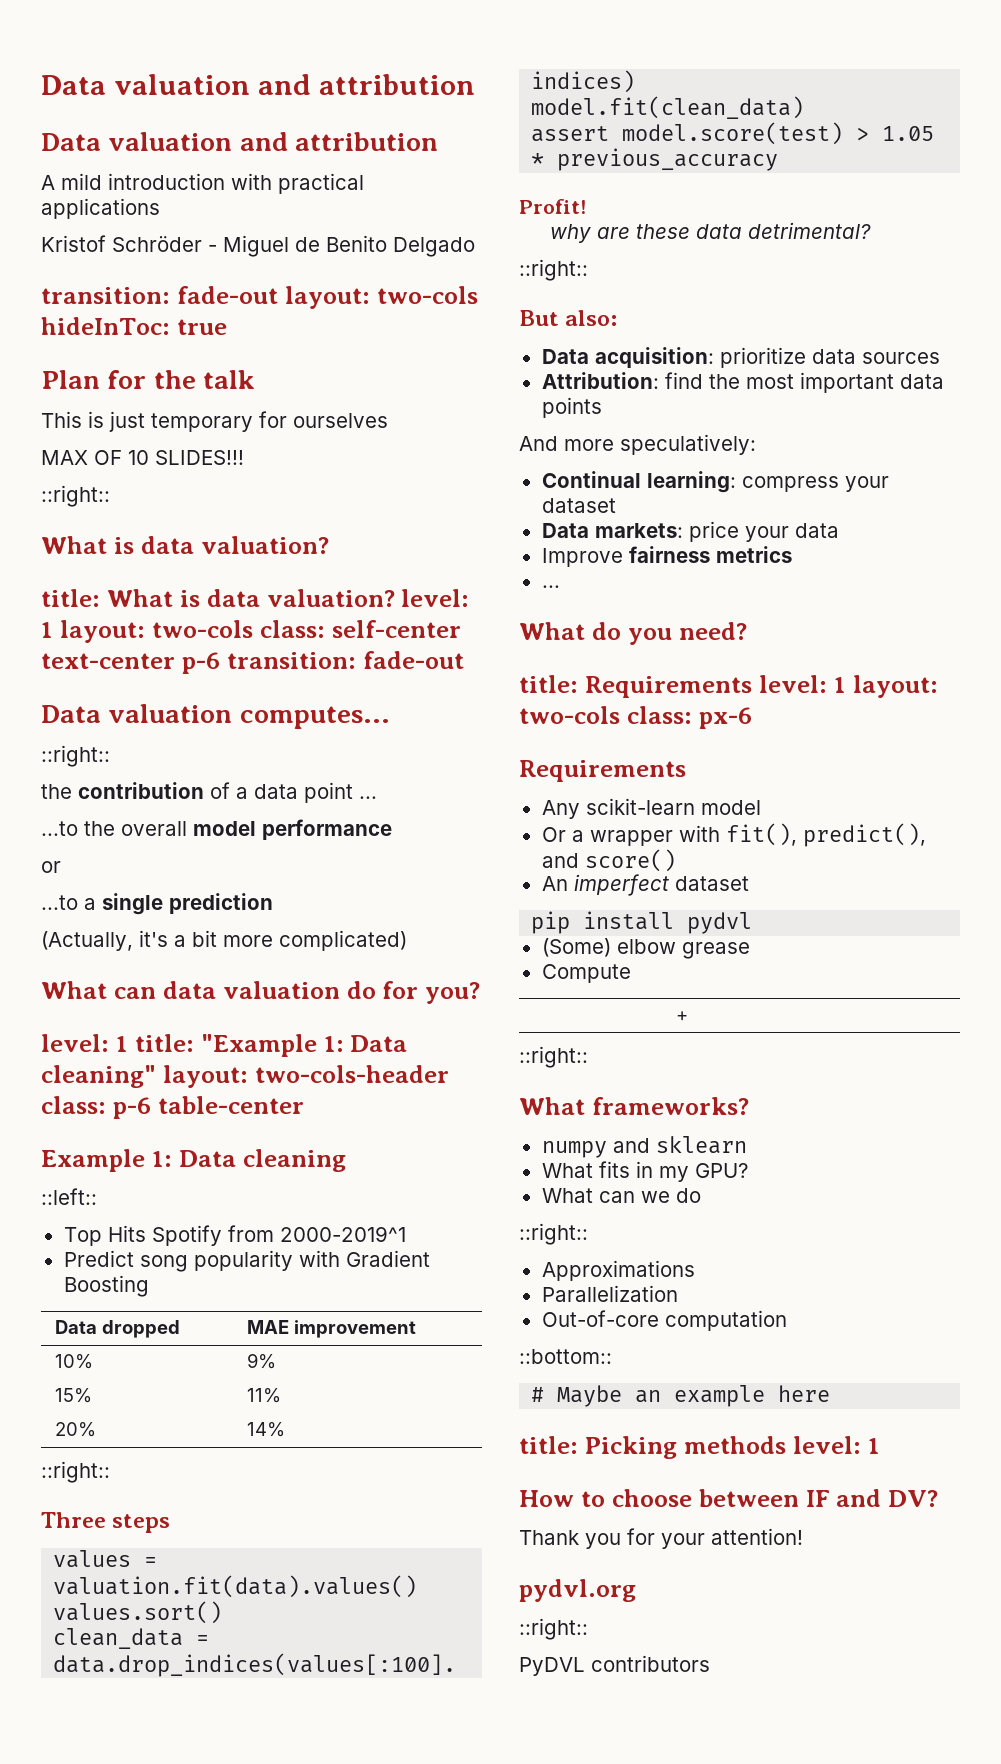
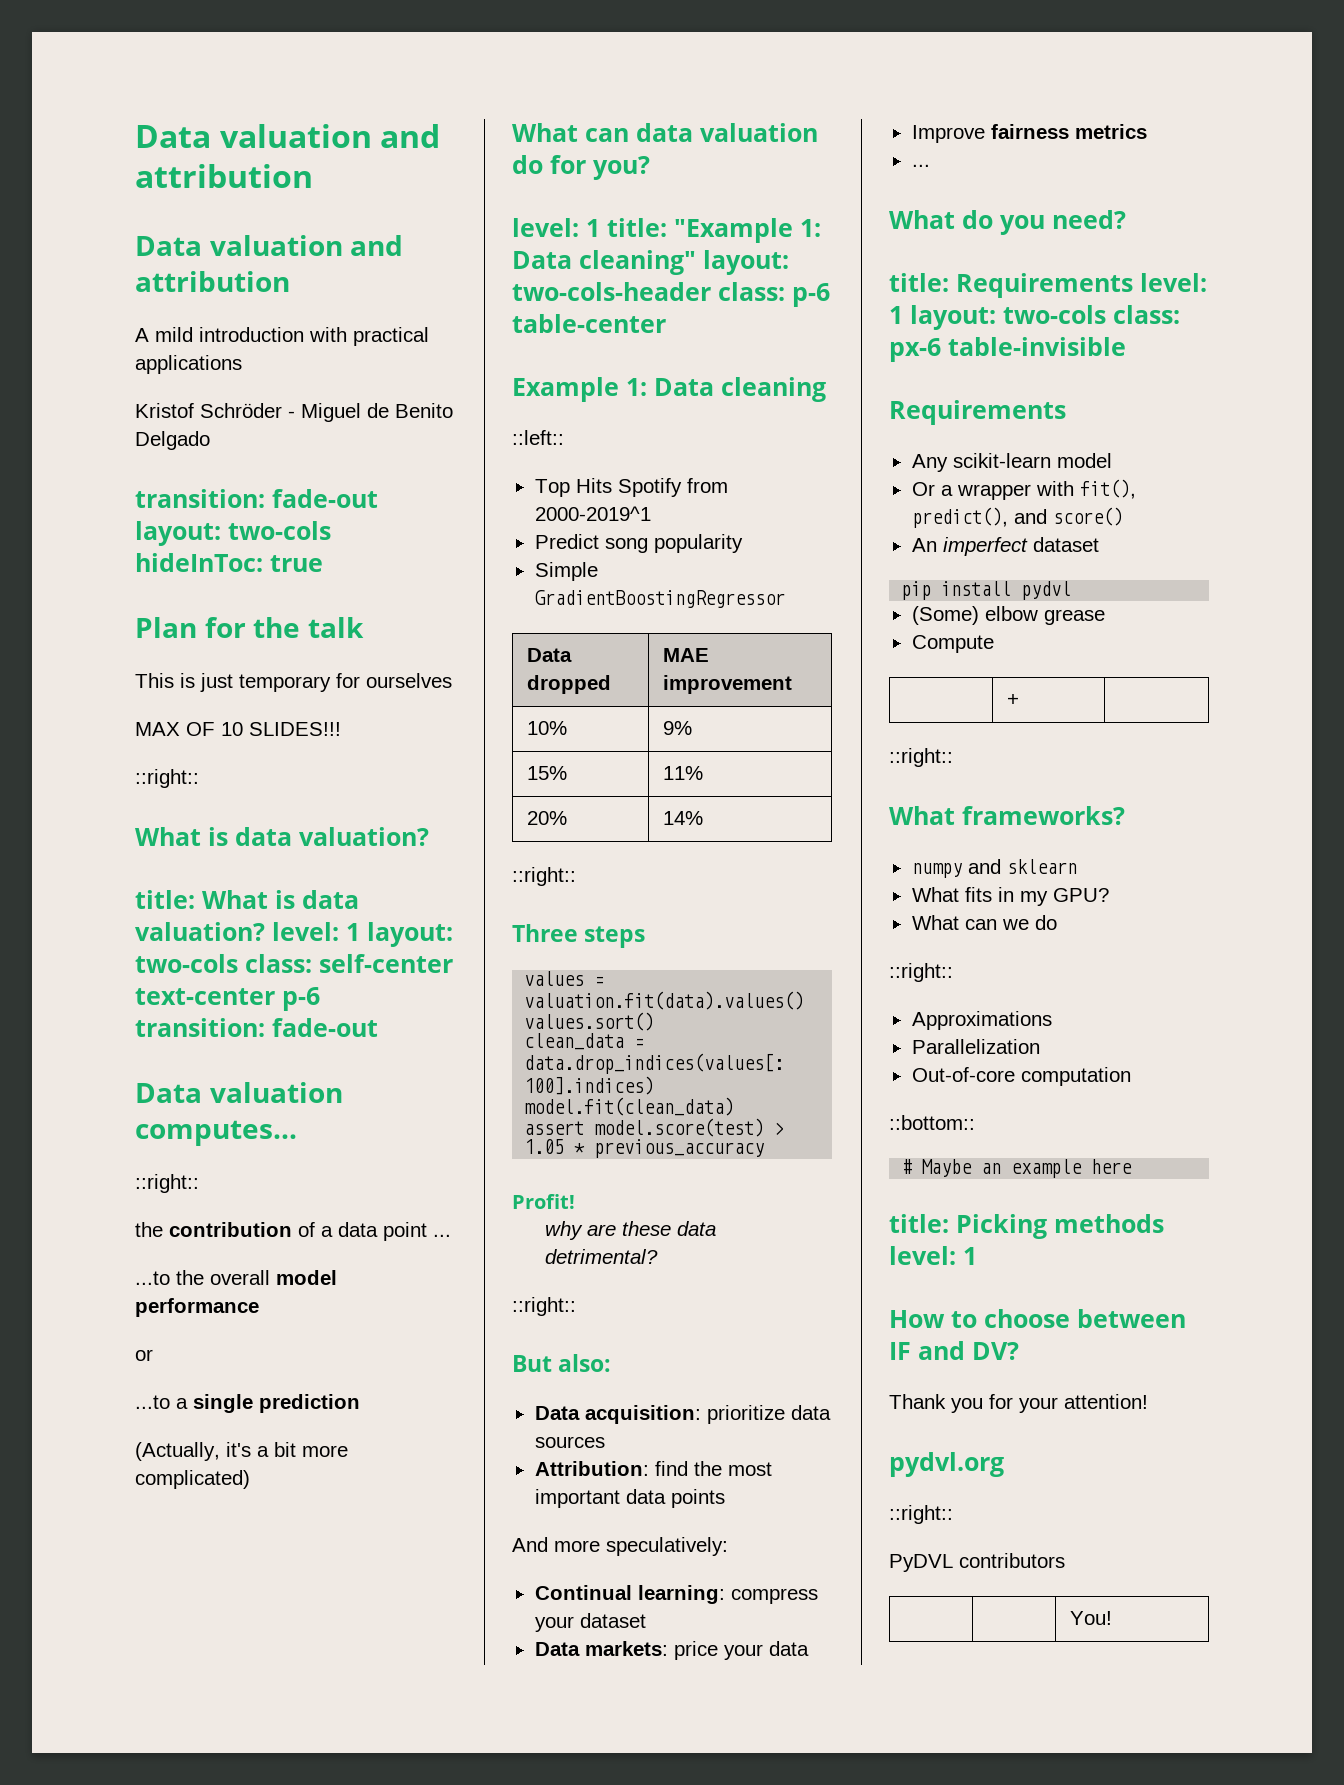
[298,1250,430,1267] [63,1275,149,1297] with Gradient Boosting -> [534,562,598,581] [534,590,785,608] // Simple GradientBoostingRegressor
(752, 718) none -> [948,337,1126,356] table-invisible
(710, 1663) none -> [1069,1611,1112,1625] // | | You!

